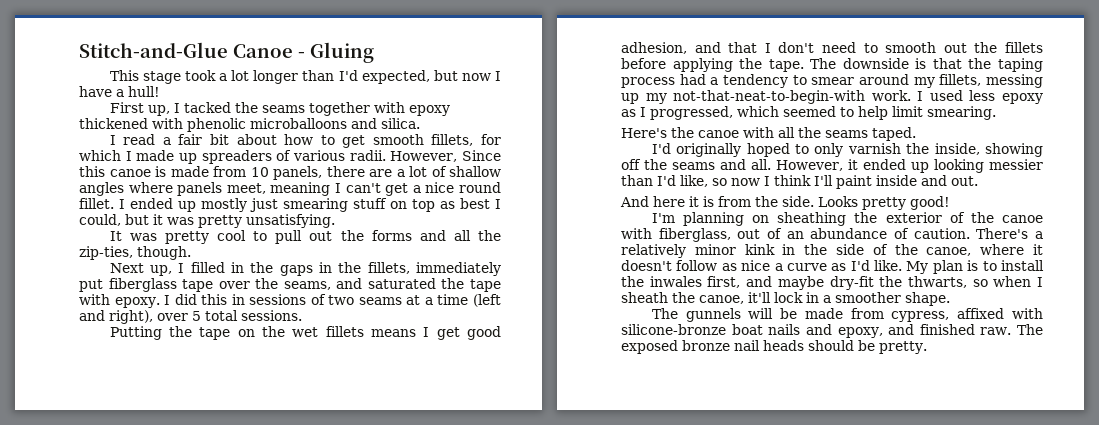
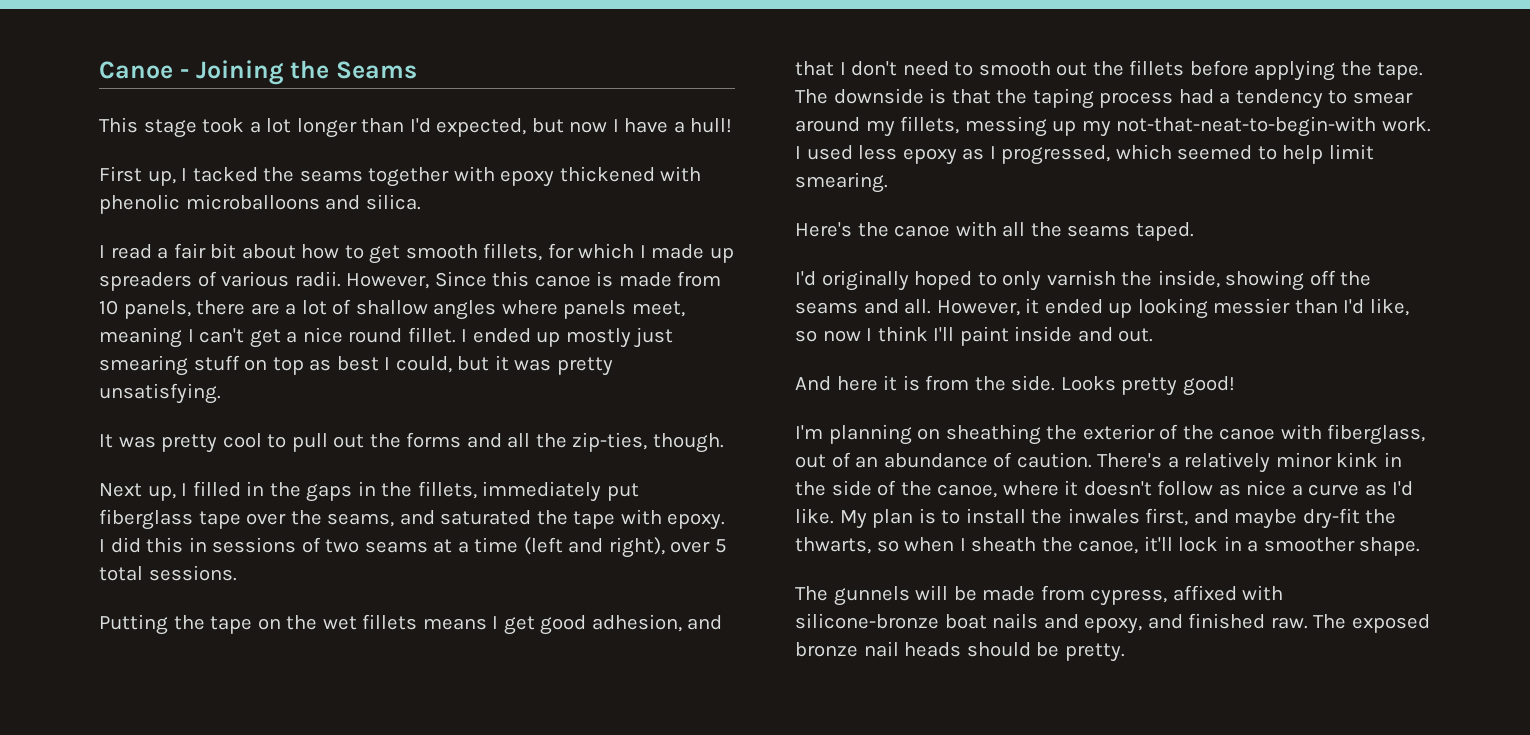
[79,42,228,58] Stitch-and-Glue -> (99, 70) none
[310,42,374,63] Gluing -> [195,60,417,85] Joining the Seams

